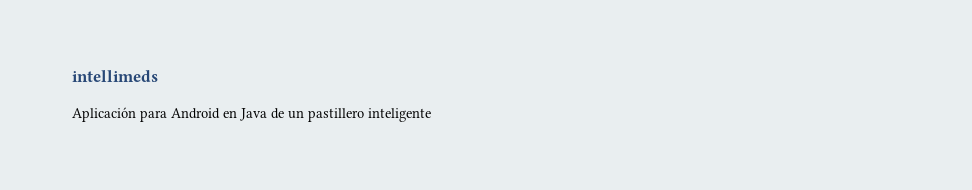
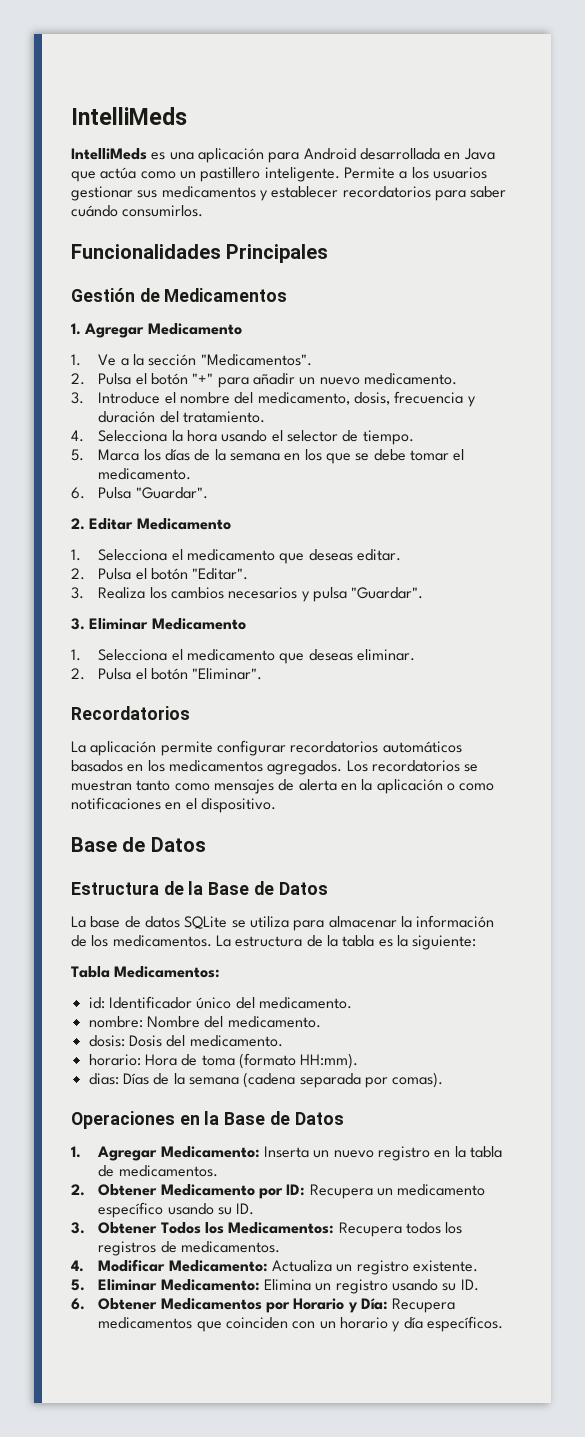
[72,70,158,82] [72,107,136,122] intellimeds // Aplicación -> [71,107,187,125] [71,148,264,163] IntelliMeds // IntelliMeds es una aplicación
(220, 113) none -> [359,148,440,160] desarrollada
[271,108,431,122] de un pastillero inteligente -> [71,167,487,182] [71,186,507,201] [71,205,204,217] [71,244,329,263] [71,288,288,302] [71,323,242,338] [71,354,312,366] [71,373,458,388] [71,391,476,407] [98,411,266,423] [71,430,414,445] [71,449,465,464] [98,468,192,480] [71,487,208,499] [71,518,231,530] [71,549,402,564] [71,568,249,580] [71,587,424,602] [71,618,246,630] [71,649,416,664] [71,668,263,680] [71,706,190,720] [71,740,462,756] [71,760,479,775] [71,779,495,794] [71,797,276,813] [71,837,206,852] [71,881,328,895] [71,915,495,931] [71,935,477,950] [71,966,221,978] [88,996,352,1009] [88,1016,321,1028] [88,1035,283,1047] [88,1053,359,1069] [88,1072,444,1088] [71,1111,344,1129] [71,1146,503,1161] [98,1165,218,1177] [71,1184,486,1199] [98,1202,255,1218] [71,1222,463,1237] [98,1241,281,1256] [71,1259,479,1275] [71,1279,479,1294] [71,1298,456,1313] [98,1316,504,1332] que actúa como un pastillero inteligente. Permite a los usuarios gestionar sus medicamentos y establecer recordatorios para saber cuándo consumirlos. // Funcionalidades Principales // Gestión de Medicamentos // 1. Agregar Medicamento // 1. Ve a la sección "Medicamentos". // 2. Pulsa el botón "+" para añadir un nuevo medicamento. // 3. Introduce el nombre del medicamento, dosis, frecuencia y duración del tratamiento. // 4. Selecciona la hora usando el selector de tiempo. // 5. Marca los días de la semana en los que se debe tomar el medicamento. // 6. Pulsa "Guardar". // 2. Editar Medicamento // 1. Selecciona el medicamento que deseas editar. // 2. Pulsa el botón "Editar". // 3. Realiza los cambios necesarios y pulsa "Guardar". // 3. Eliminar Medicamento // 1. Selecciona el medicamento que deseas eliminar. // 2. Pulsa el botón "Eliminar". // Recordatorios // La aplicación permite configurar recordatorios automáticos basados en los medicamentos agregados. Los recordatorios se muestran tanto como mensajes de alerta en la aplicación o como notificaciones en el dispositivo. // Base de Datos // Estructura de la Base de Datos // La base de datos SQLite se utiliza para almacenar la información de los medicamentos. La estructura de la tabla es la siguiente: // Tabla Medicamentos: // id: Identificador único del medicamento. // nombre: Nombre del medicamento. // dosis: Dosis del medicamento. // horario: Hora de toma (formato HH:mm). // dias: Días de la semana (cadena separada por comas). // Operaciones en la Base de Datos // 1. Agregar Medicamento: Inserta un nuevo registro en la tabla de medicamentos. // 2. Obtener Medicamento por ID: Recupera un medicamento específico usando su ID. // 3. Obtener Todos los Medicamentos: Recupera todos los registros de medicamentos. // 4. Modificar Medicamento: Actualiza un registro existente. // 5. Eliminar Medicamento: Elimina un registro usando su ID. // 6. Obtener Medicamentos por Horario y Día: Recupera medicamentos que coinciden con un horario y día específicos.

